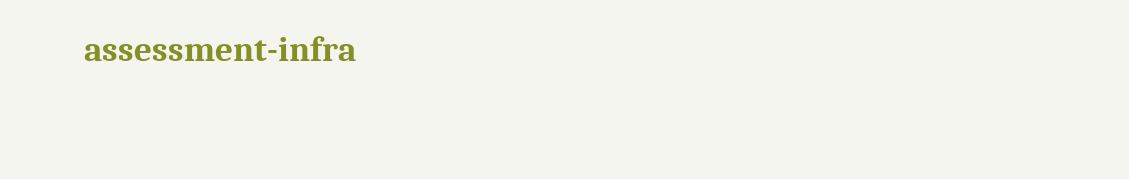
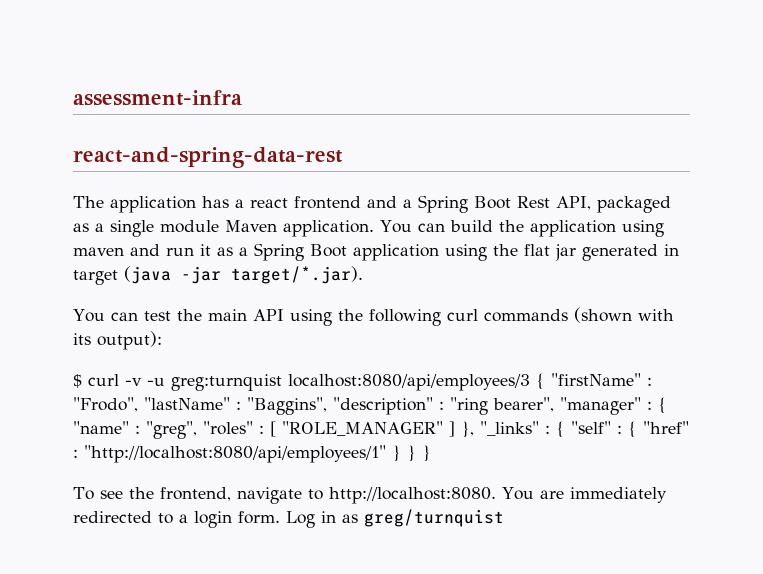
(356, 48) none -> [73,147,343,168] [73,195,671,213] [73,220,664,237] [73,243,679,261] [73,266,363,285] [73,307,674,326] [73,331,162,350] [73,373,652,391] [73,397,667,415] [73,421,689,439] [73,445,431,463] [73,487,667,504] [73,509,504,528] // react-and-spring-data-rest // The application has a react frontend and a Spring Boot Rest API, packaged as a single module Maven application. You can build the application using maven and run it as a Spring Boot application using the flat jar generated in target (java -jar target/*.jar). // You can test the main API using the following curl commands (shown with its output): // $ curl -v -u greg:turnquist localhost:8080/api/employees/3 { "firstName" : "Frodo", "lastName" : "Baggins", "description" : "ring bearer", "manager" : { "name" : "greg", "roles" : [ "ROLE_MANAGER" ] }, "_links" : { "self" : { "href" : "http://localhost:8080/api/employees/1" } } } // To see the frontend, navigate to http://localhost:8080. You are immediately redirected to a login form. Log in as greg/turnquist

